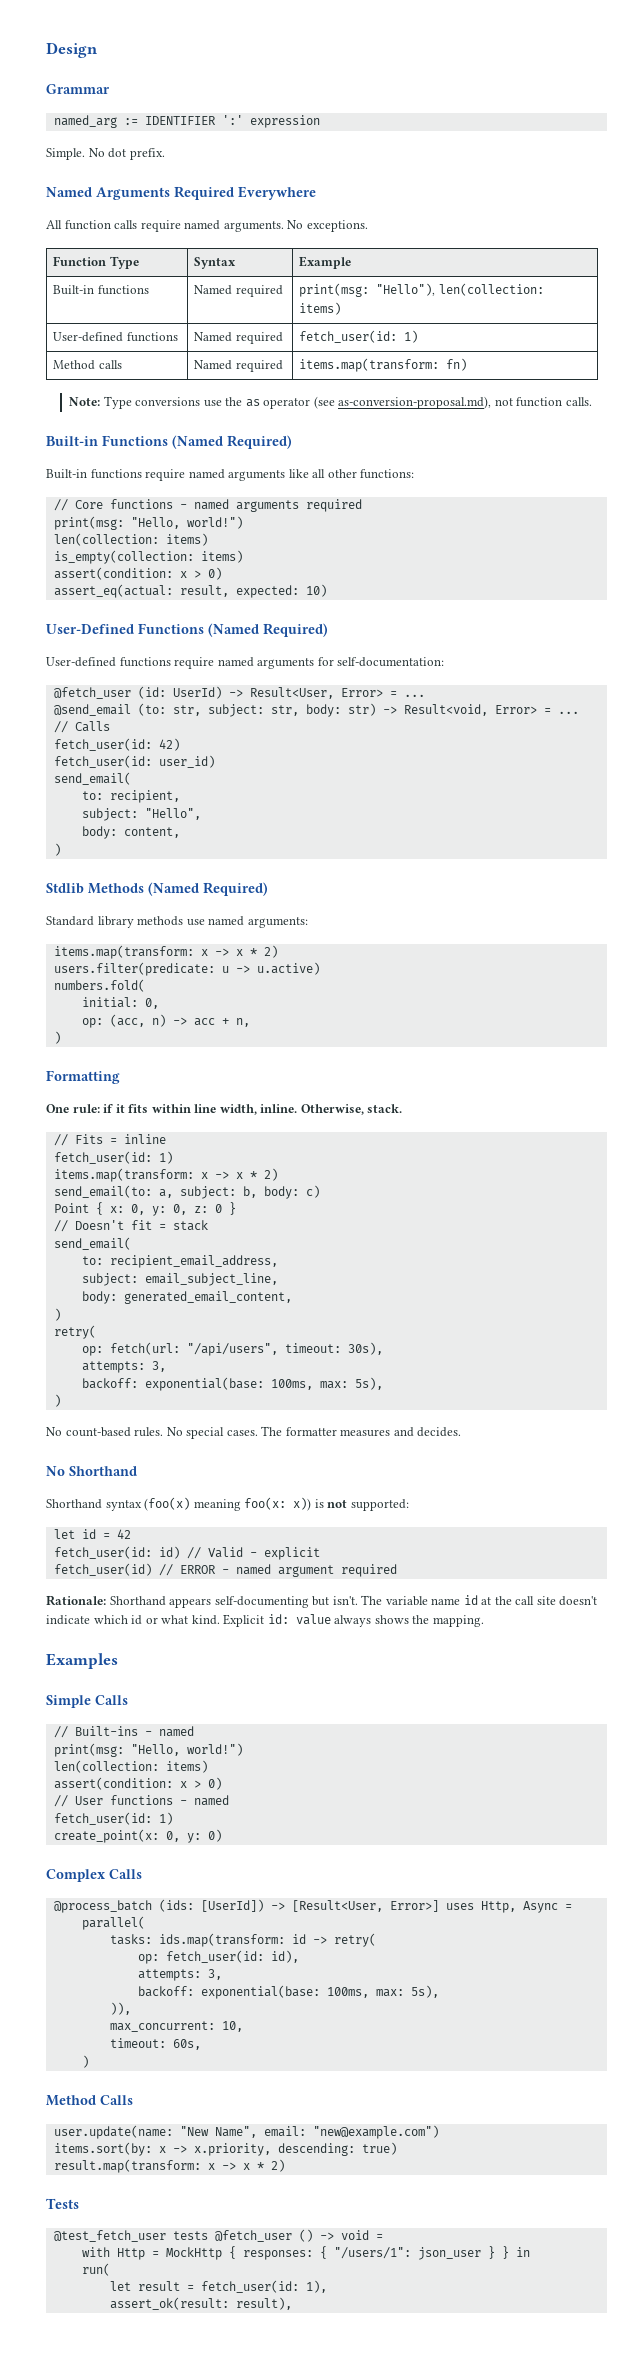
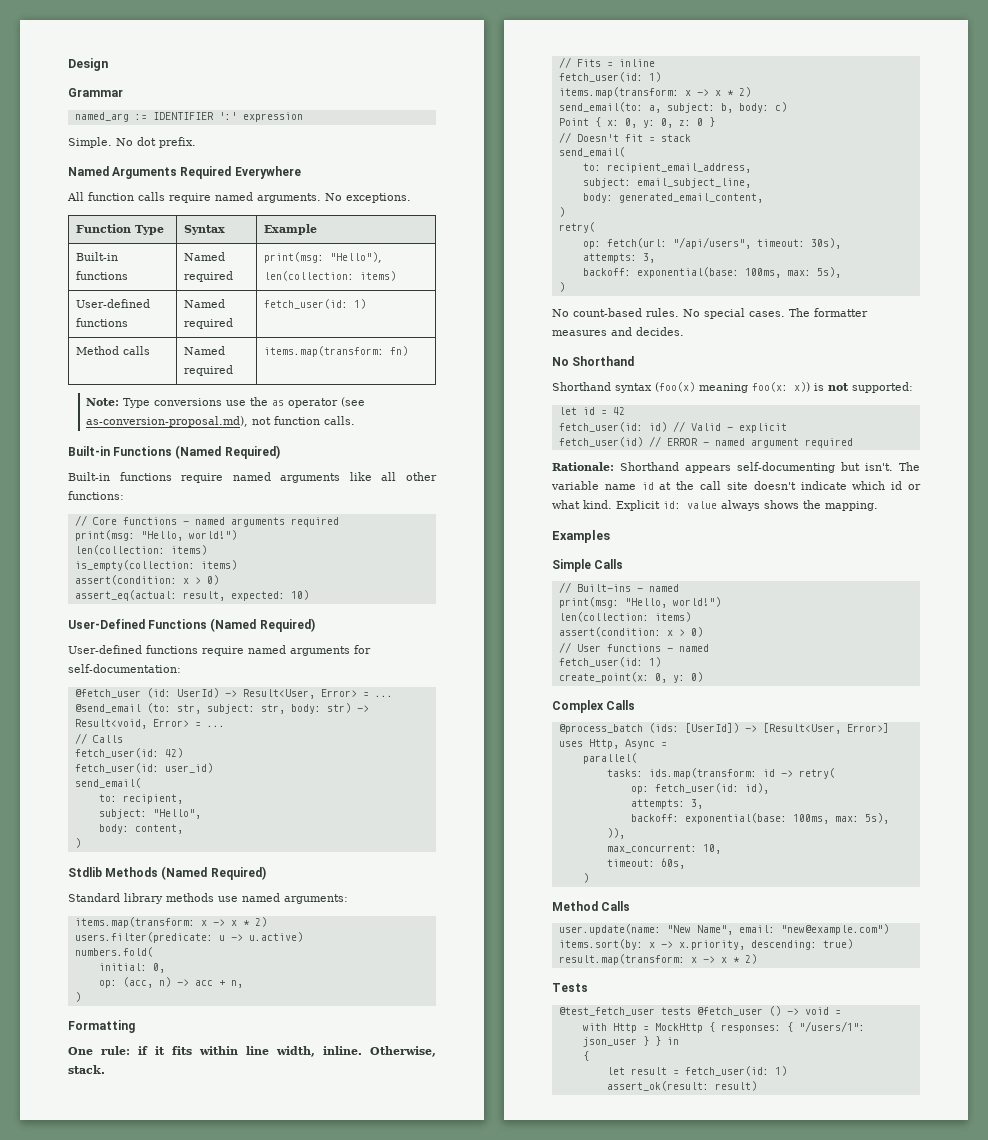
[81,2263,110,2276] run( -> [582,1051,589,1061] {
[305,2280,327,2293] 1), -> [774,1066,787,1076] 1)
[235,2297,292,2310] result), -> [714,1081,757,1091] result)

